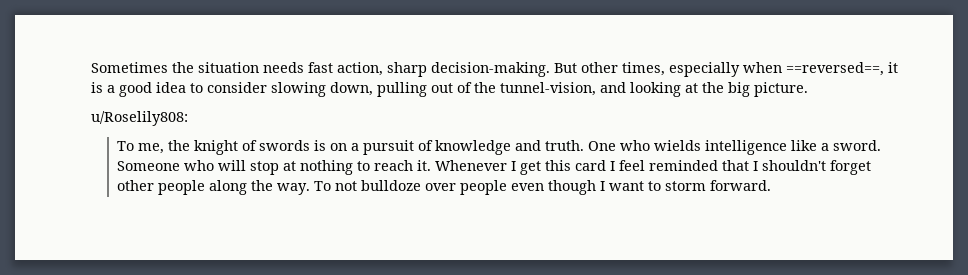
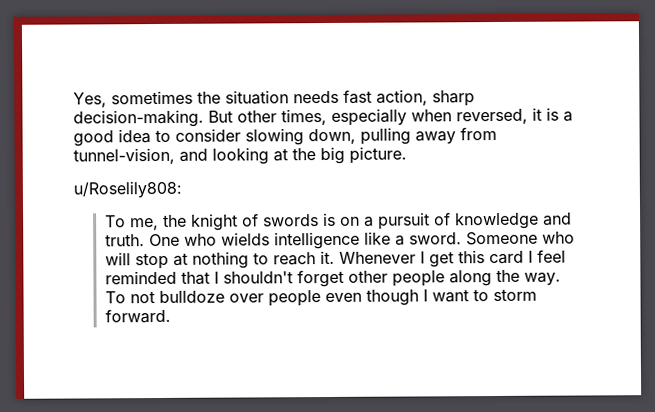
[91,62,168,73] Sometimes -> [73,90,193,108] Yes, sometimes
[786,62,884,76] ==reversed==, -> [456,108,528,125] reversed,
[431,82,496,93] out of the -> [415,126,497,145] away from

